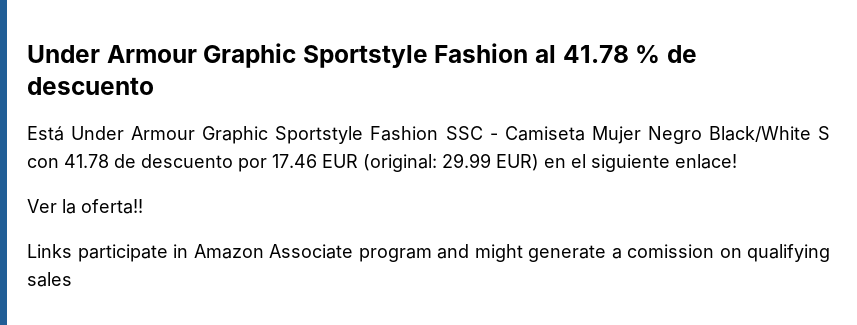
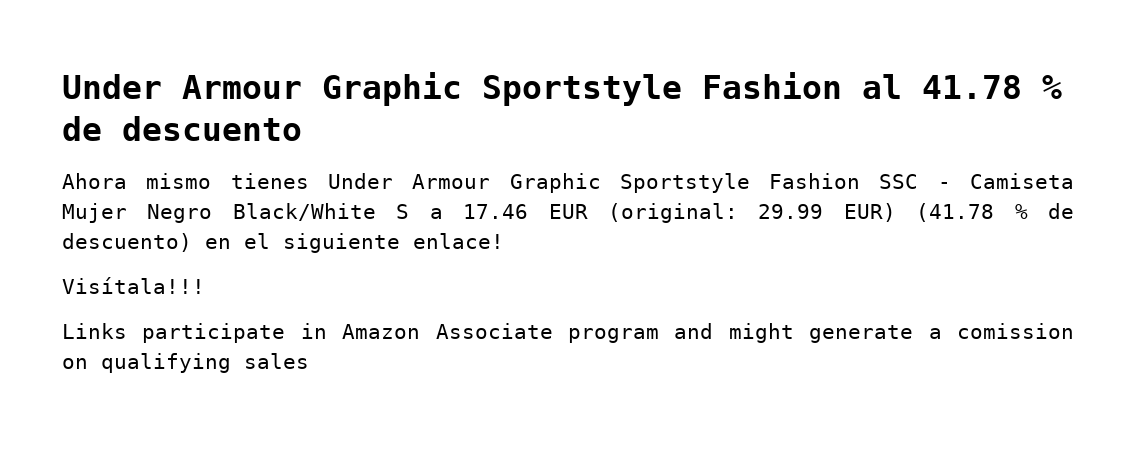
[27,126,64,141] Está -> [62,173,309,189] Ahora mismo tienes
[27,154,267,172] con 41.78 de descuento por -> [429,208,443,219] a
(539, 162) none -> [916,203,1074,222] [62,233,192,252] (41.78 % de descuento)
[27,199,143,214] Ver la oferta!! -> [62,277,205,294] Visítala!!!

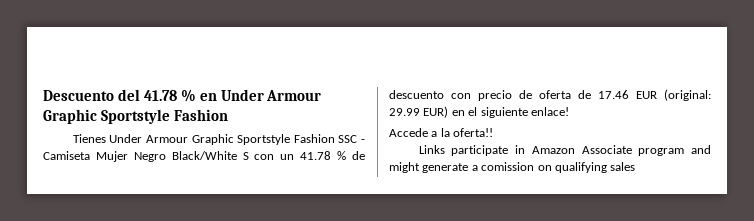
[62,72,1062,106] [62,116,302,141] [62,173,309,189] Under Armour Graphic Sportstyle Fashion al 41.78 % de descuento // Ahora mismo tienes -> [43,89,322,102] [43,109,228,124] [72,134,106,143] Descuento del 41.78 % en Under Armour Graphic Sportstyle Fashion // Tienes
[429,208,443,219] a -> [254,151,366,160] [389,90,591,101] con un 41.78 % de descuento con precio de oferta de
[916,203,1074,222] [62,233,192,252] (41.78 % de descuento) -> (449, 112) none
[62,277,205,294] Visítala!!! -> [389,128,494,137] Accede a la oferta!!

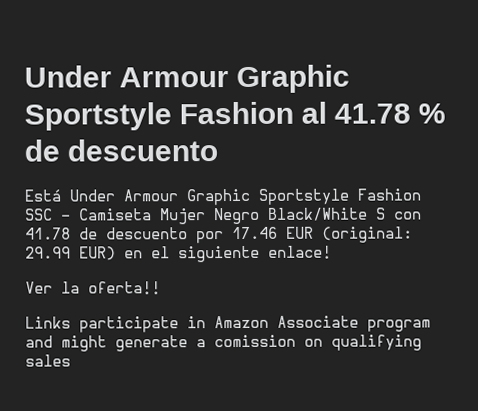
[43,89,322,102] [43,109,228,124] [72,134,106,143] Descuento del 41.78 % en Under Armour Graphic Sportstyle Fashion // Tienes -> [24,64,351,94] [24,101,447,131] [24,139,219,162] [24,189,61,202] Under Armour Graphic Sportstyle Fashion al 41.78 % de descuento // Está
[280,151,366,160] [389,90,591,101] un 41.78 % de descuento con precio de oferta de -> [25,227,224,244] 41.78 de descuento por
[389,128,438,137] Accede a -> [25,281,53,294] Ver

